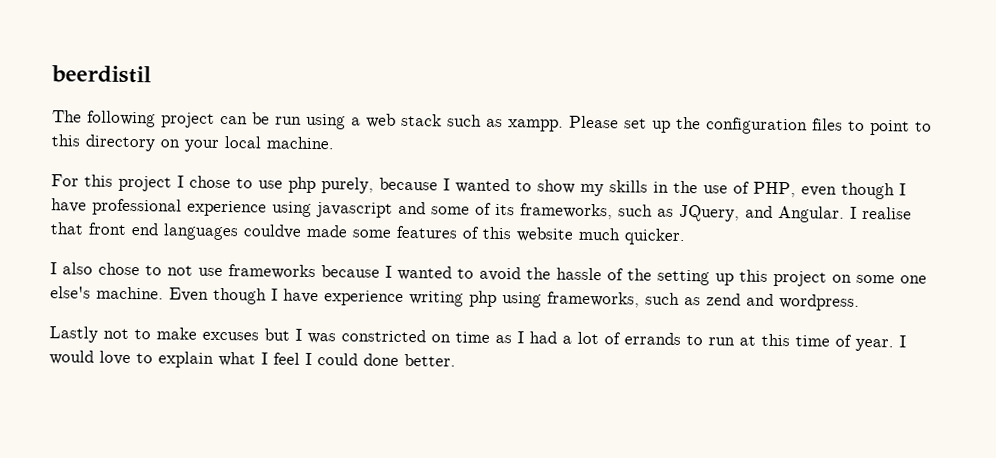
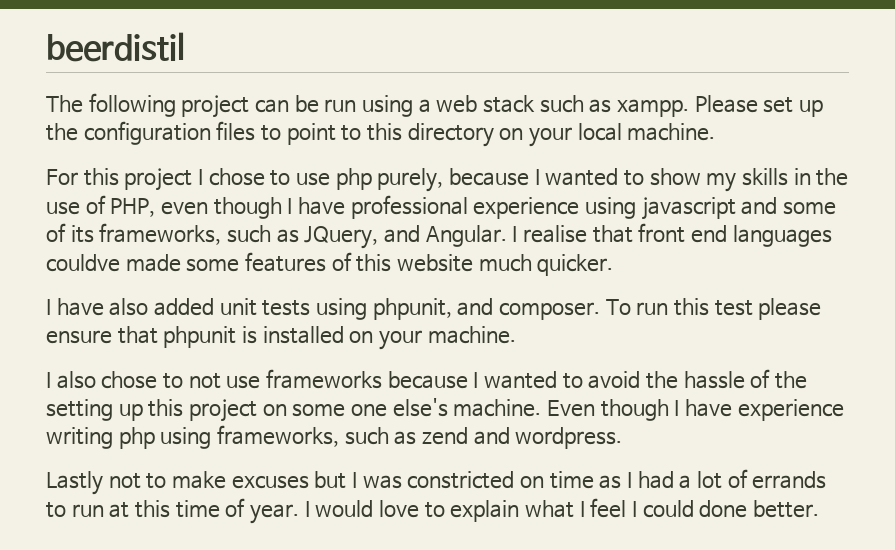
(686, 237) none -> [46,298,822,320] [46,326,516,350] // I have also added unit tests using phpunit, and composer. To run this test please ensure that phpunit is installed on your machine.

